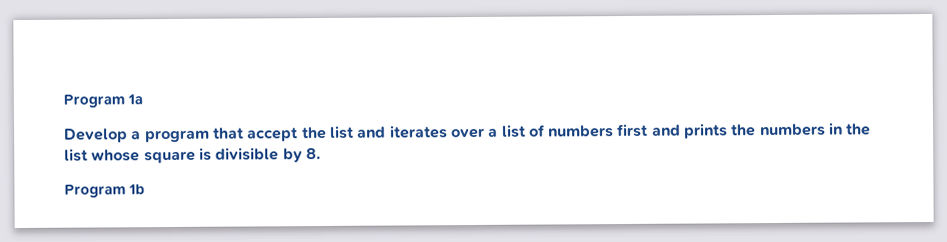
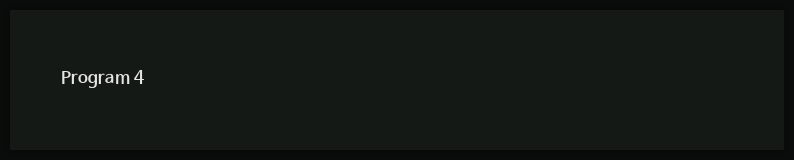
[63,94,144,108] [64,122,872,143] [64,147,321,164] [64,184,146,198] Program 1a // Develop a program that accept the list and iterates over a list of numbers first and prints the numbers in the list whose square is divisible by 8. // Program 1b -> [61,70,145,88] Program 4

